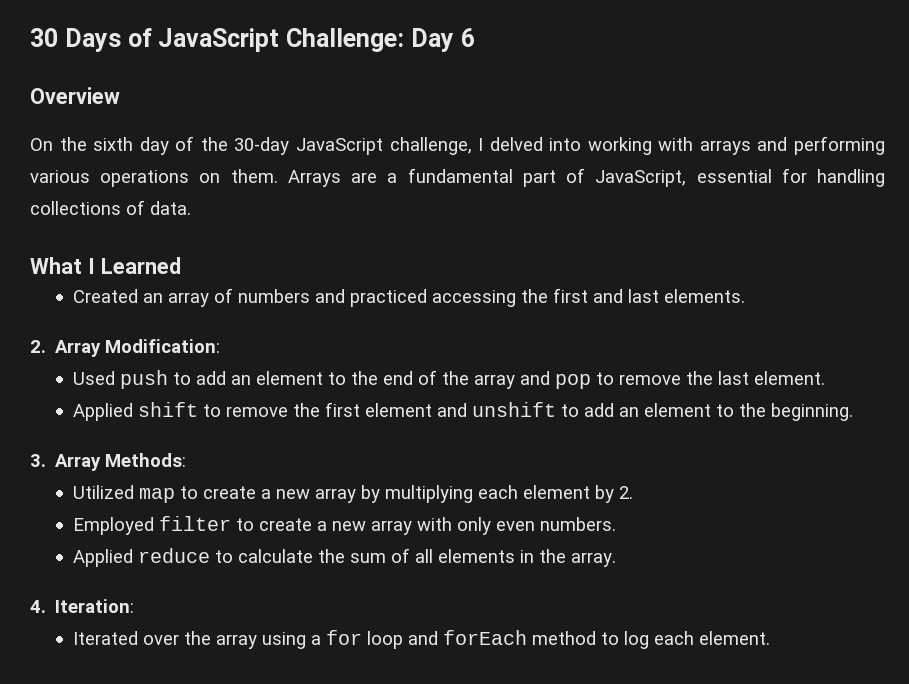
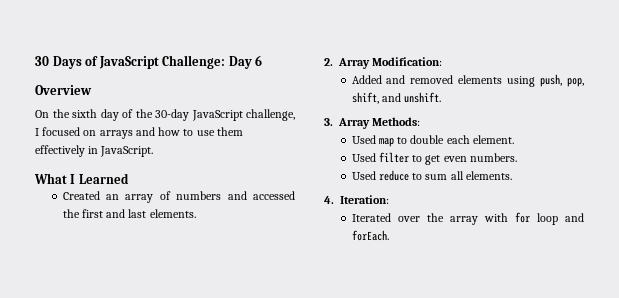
[489,136,885,155] [30,168,886,187] [30,200,191,215] delved into working with arrays and performing various operations on them. Arrays are a fundamental part of JavaScript, essential for handling collections of data. -> [42,127,243,139] [35,145,154,157] focused on arrays and how to use them effectively in JavaScript.
[349,289,516,307] practiced accessing -> [253,191,295,200] accessed
[72,370,825,389] [72,402,853,421] Used push to add an element to the end of the array and pop to remove the last element. // Applied shift to remove the first element and unshift to add an element to the beginning. -> [351,74,584,87] [351,92,442,104] Added and removed elements using push, pop, shift, and unshift.
[72,485,134,499] Utilized -> [351,135,376,144] Used
[202,485,633,503] [72,516,491,535] create a new array by multiplying each element by 2. // Employed filter to create a new array with only -> [410,135,514,144] [351,152,441,165] double each element. // Used filter to get
[72,549,133,567] Applied -> [351,171,376,180] Used
[237,548,616,567] calculate the sum of all elements in the array. -> [425,171,512,180] sum all elements.
[261,632,321,649] using a -> [483,213,508,222] with
[442,630,770,649] forEach method to log each element. -> [351,230,389,241] forEach.

